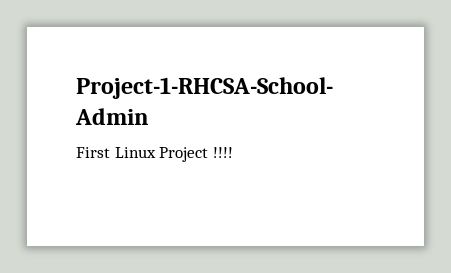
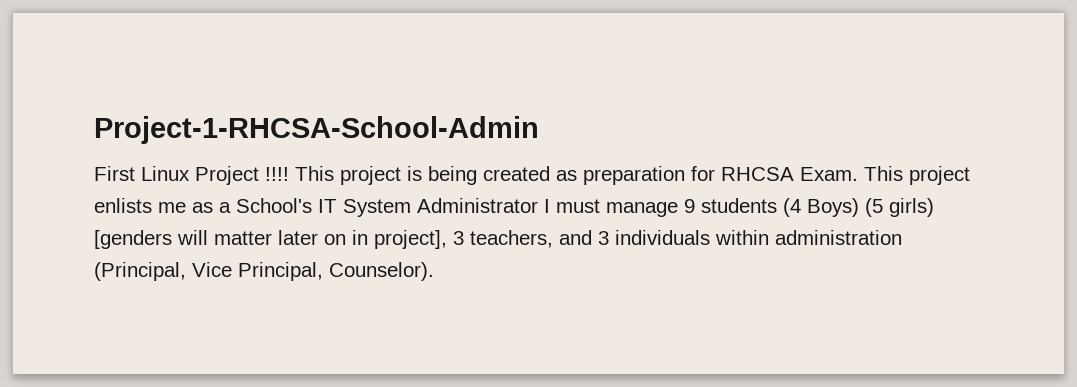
(233, 152) none -> [295,166,970,185] [94,198,934,217] [94,230,902,249] [94,262,434,281] This project is being created as preparation for RHCSA Exam. This project enlists me as a School's IT System Administrator I must manage 9 students (4 Boys) (5 girls) [genders will matter later on in project], 3 teachers, and 3 individuals within administration (Principal, Vice Principal, Counselor).

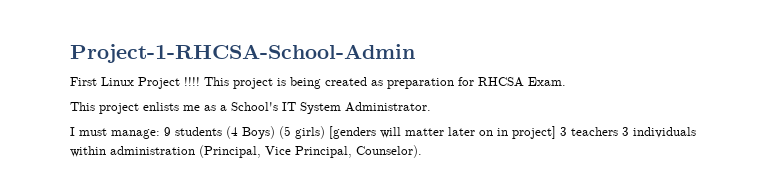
(858, 174) none -> (566, 81) //
[417,198,538,213] Administrator -> [345,102,431,112] Administrator. //
[606,202,678,217] manage -> [111,129,160,139] manage:
[374,230,592,249] project], 3 teachers, and -> [512,126,618,139] project] 3 teachers

